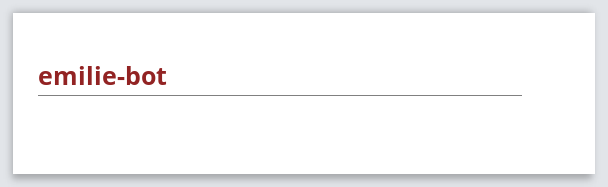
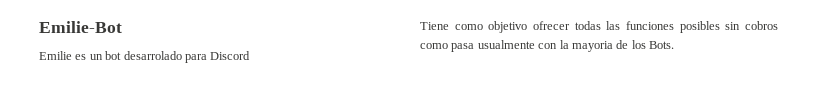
[38,66,167,85] emilie-bot -> [39,21,122,33] [39,51,251,63] [420,21,778,33] [420,40,674,52] Emilie-Bot // Emilie es un bot desarrolado para Discord // Tiene como objetivo ofrecer todas las funciones posibles sin cobros como pasa usualmente con la mayoria de los Bots.

